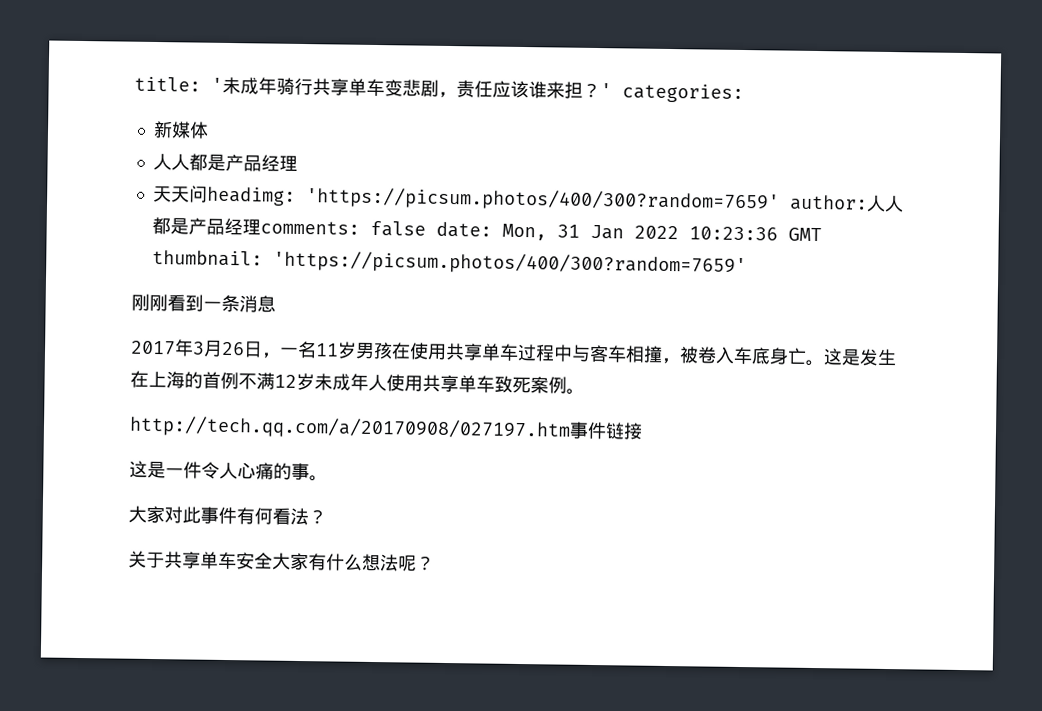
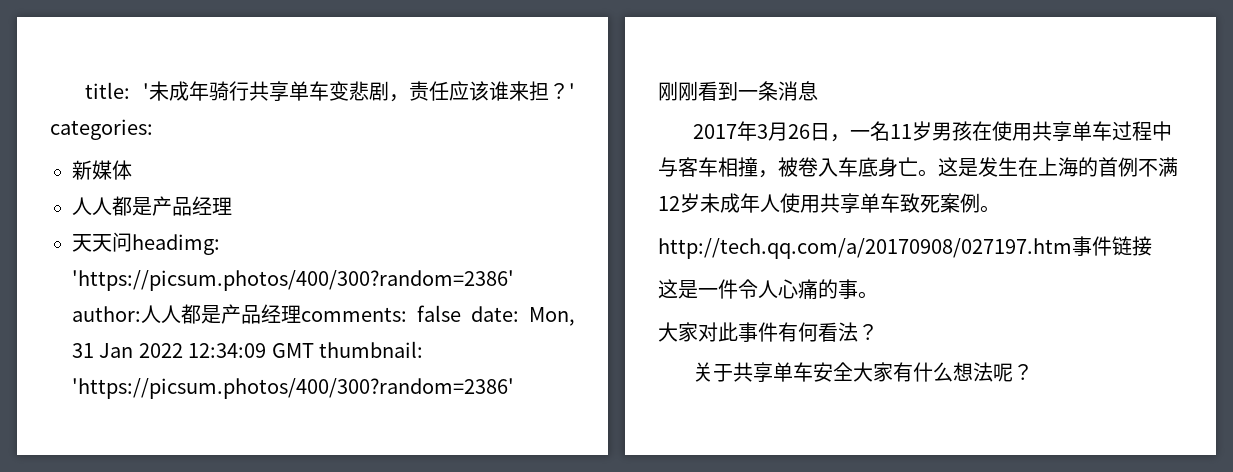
[305,187,780,213] 'https://picsum.photos/400/300?random=7659' -> [72,270,514,291] 'https://picsum.photos/400/300?random=2386'
[688,226,778,241] 10:23:36 -> [188,343,267,358] 12:34:09
[272,250,747,277] 'https://picsum.photos/400/300?random=7659' -> [72,378,514,399] 'https://picsum.photos/400/300?random=2386'

